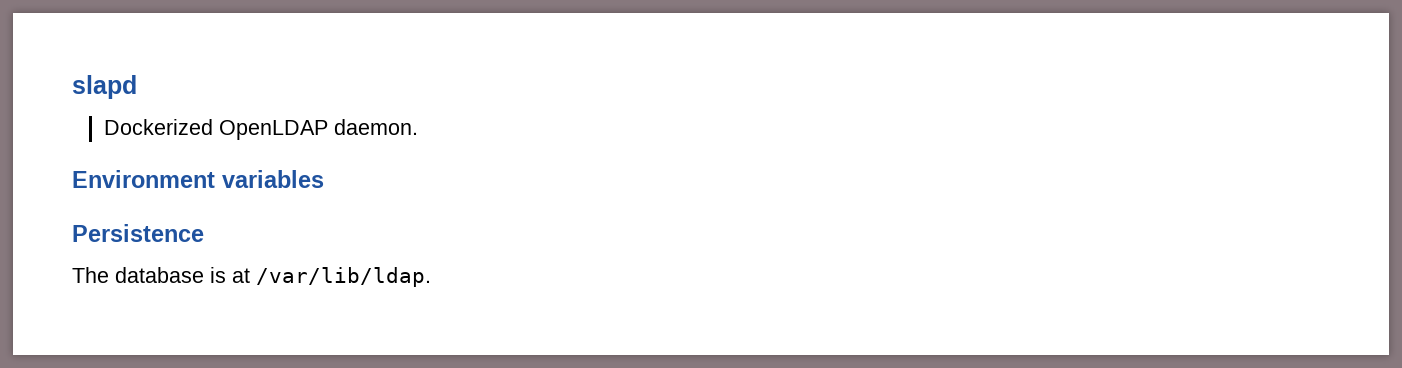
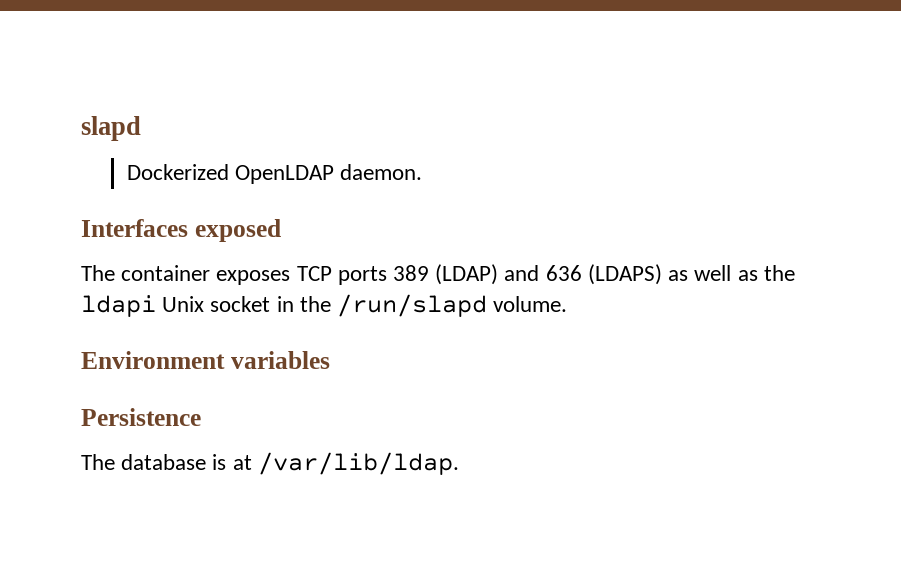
(418, 127) none -> [81,219,281,242] [81,264,795,285] [81,294,568,317] // Interfaces exposed // The container exposes TCP ports 389 (LDAP) and 636 (LDAPS) as well as the ldapi Unix socket in the /run/slapd volume.

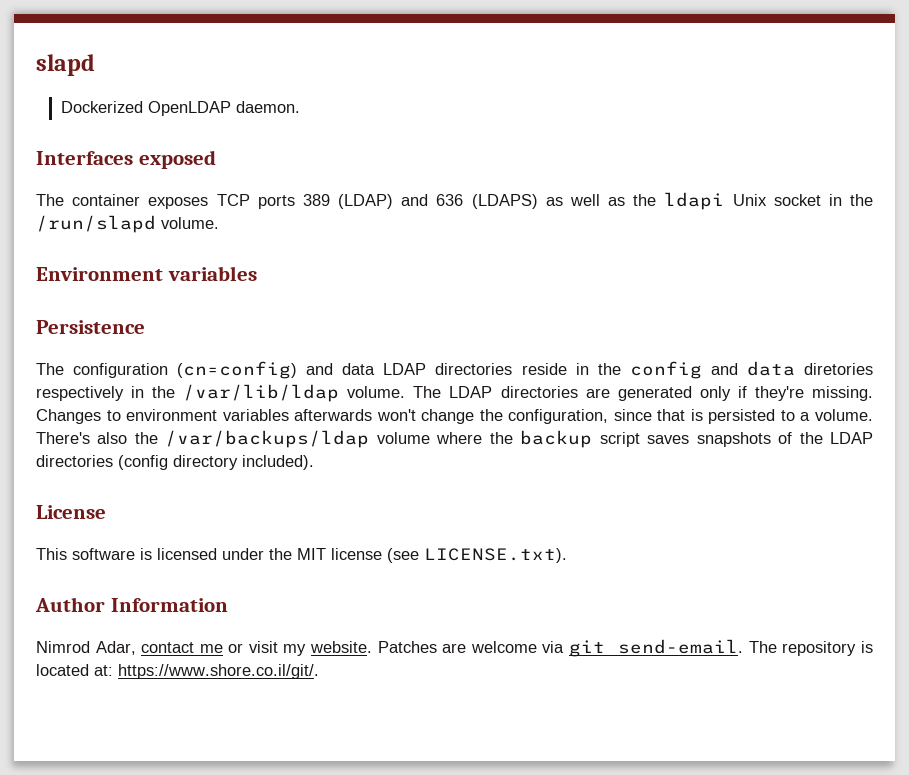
[121,452,459,475] database is at /var/lib/ldap. -> [73,361,874,379] [36,384,874,402] [36,409,873,424] [36,430,873,448] [36,455,314,470] [36,505,106,519] [36,548,567,563] [35,597,228,612] [36,639,873,657] [36,664,319,679] configuration (cn=config) and data LDAP directories reside in the config and data diretories respectively in the /var/lib/ldap volume. The LDAP directories are generated only if they're missing. Changes to environment variables afterwards won't change the configuration, since that is persisted to a volume. There's also the /var/backups/ldap volume where the backup script saves snapshots of the LDAP directories (config directory included). // License // This software is licensed under the MIT license (see LICENSE.txt). // Author Information // Nimrod Adar, contact me or visit my website. Patches are welcome via git send-email. The repository is located at: https://www.shore.co.il/git/.

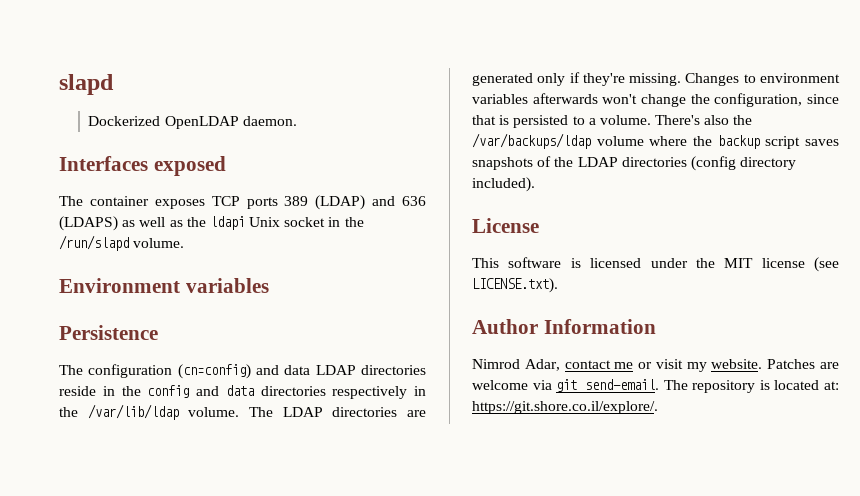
[804,363,874,375] diretories -> [260,386,326,396] directories
[118,664,319,679] https://www.shore.co.il/git/. -> [472,401,658,414] https://git.shore.co.il/explore/.

